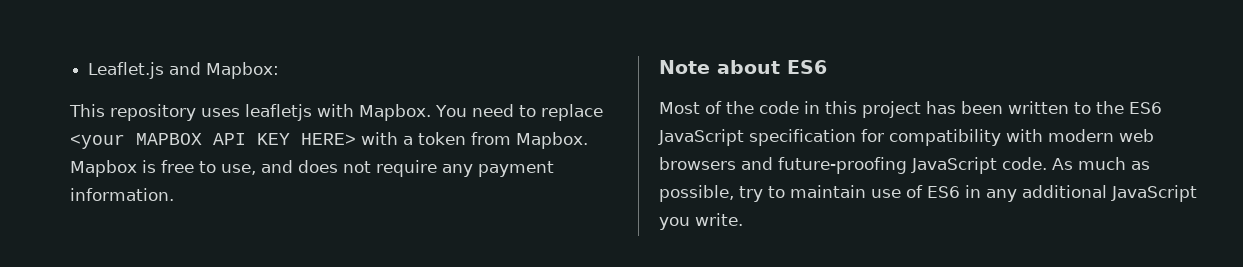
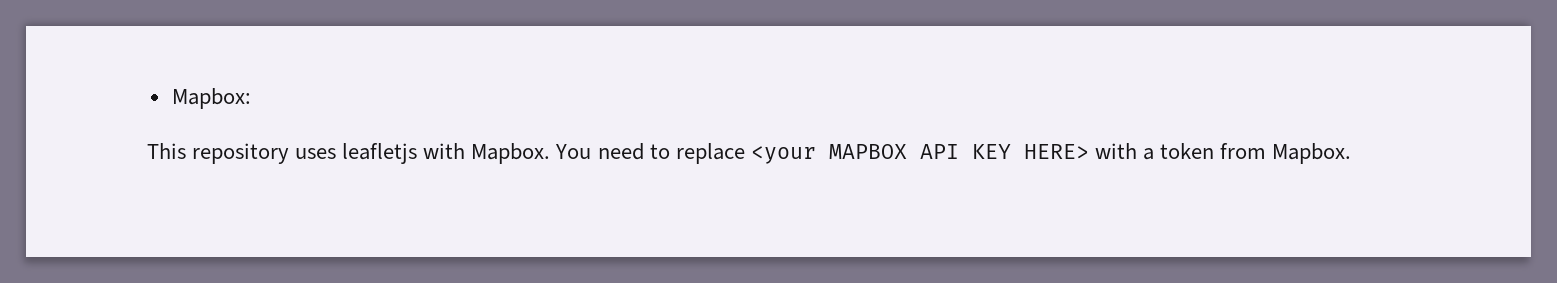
[88,62,202,79] Leaflet.js and -> (171, 98) none
[70,160,554,177] [70,188,174,201] [659,60,827,74] [659,101,1162,118] [658,129,1154,146] [659,157,1150,174] [659,185,1197,202] [659,213,743,230] Mapbox is free to use, and does not require any payment information. // Note about ES6 // Most of the code in this project has been written to the ES6 JavaScript specification for compatibility with modern web browsers and future-proofing JavaScript code. As much as possible, try to maintain use of ES6 in any additional JavaScript you write. -> (1352, 153) none

